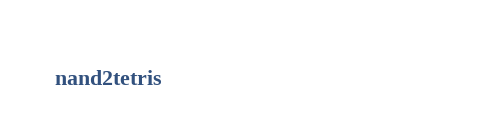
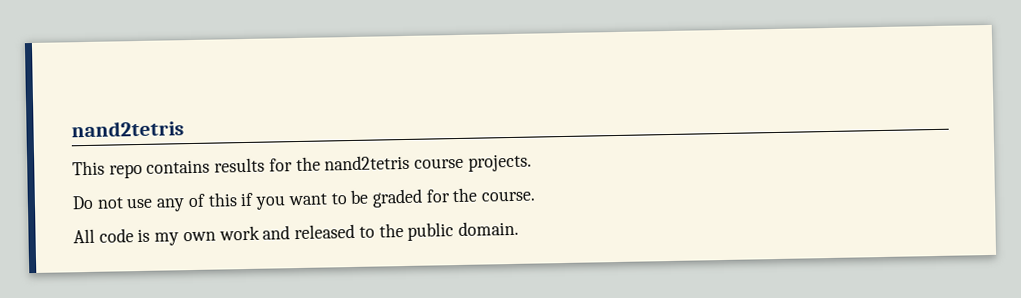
[55,70,162,85] nand2tetris -> [71,120,184,138] [72,153,532,179] [72,187,536,212] [73,220,519,246] nand2tetris // This repo contains results for the nand2tetris course projects. // Do not use any of this if you want to be graded for the course. // All code is my own work and released to the public domain.

